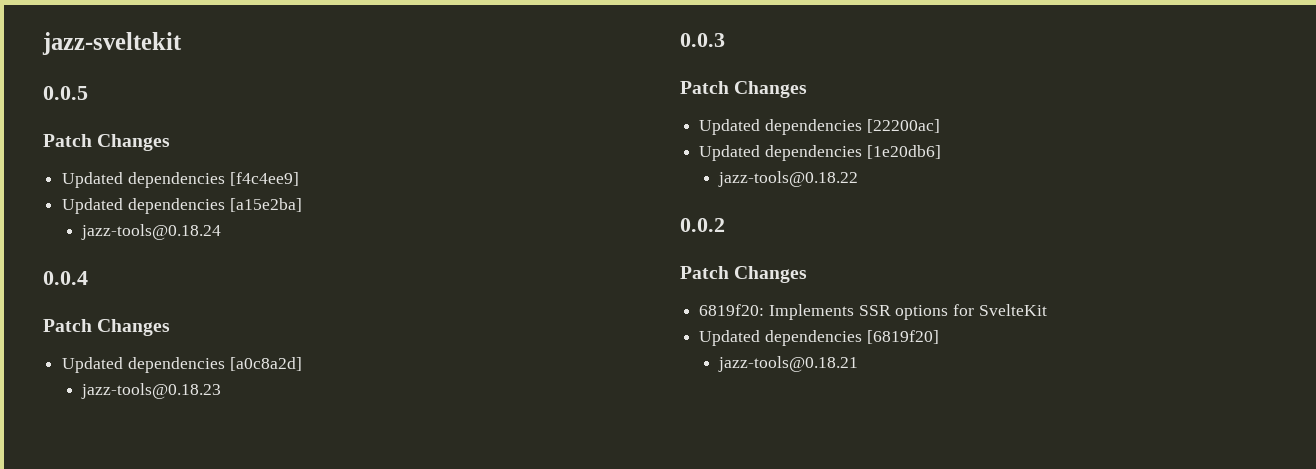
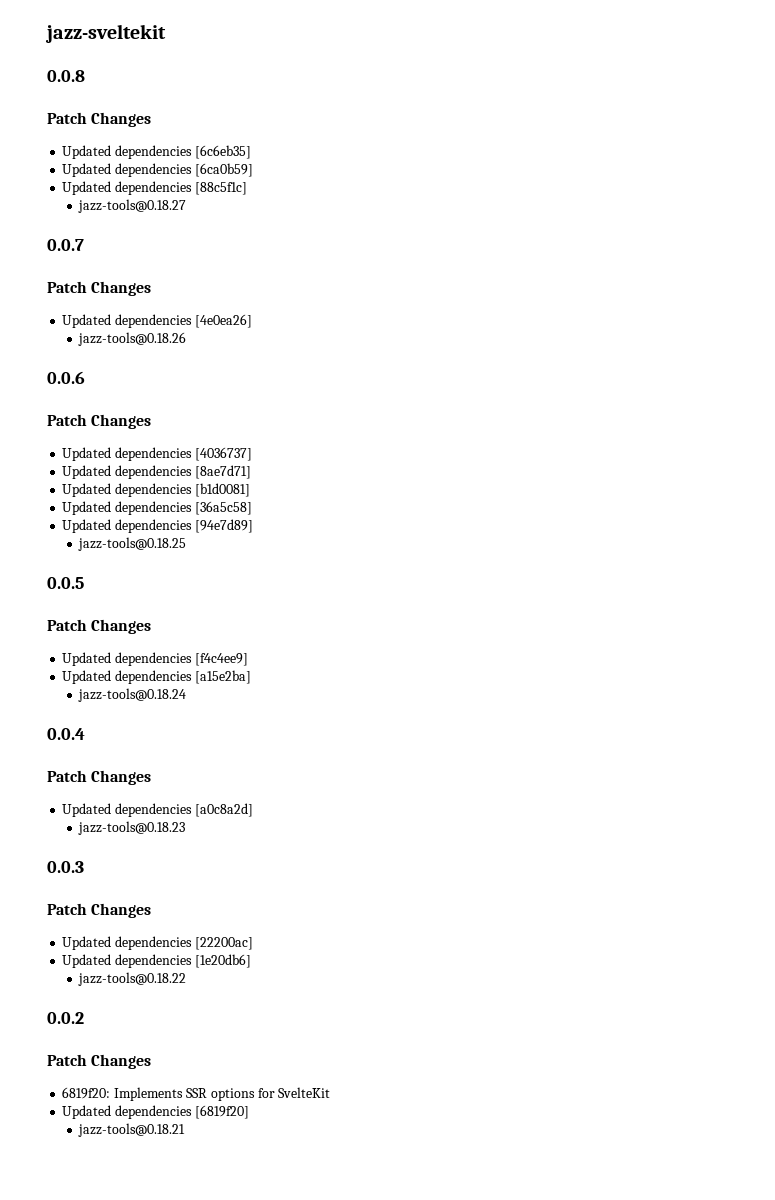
(182, 43) none -> [47,70,85,82] [47,112,152,127] [62,145,251,159] [62,163,253,177] [62,181,247,195] [78,199,187,213] [47,239,84,251] [47,281,152,296] [62,314,252,328] [78,332,187,346] [47,371,85,384] [47,414,152,429] [62,447,252,461] [62,465,251,479] [62,483,250,497] [62,501,252,515] [62,519,253,533] [78,537,187,551] // 0.0.8 // Patch Changes // Updated dependencies [6c6eb35] // Updated dependencies [6ca0b59] // Updated dependencies [88c5f1c] // jazz-tools@0.18.27 // 0.0.7 // Patch Changes // Updated dependencies [4e0ea26] // jazz-tools@0.18.26 // 0.0.6 // Patch Changes // Updated dependencies [4036737] // Updated dependencies [8ae7d71] // Updated dependencies [b1d0081] // Updated dependencies [36a5c58] // Updated dependencies [94e7d89] // jazz-tools@0.18.25

